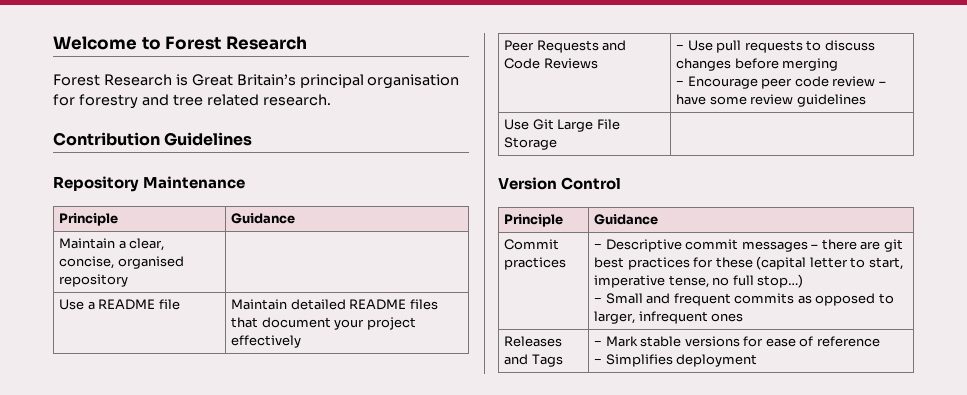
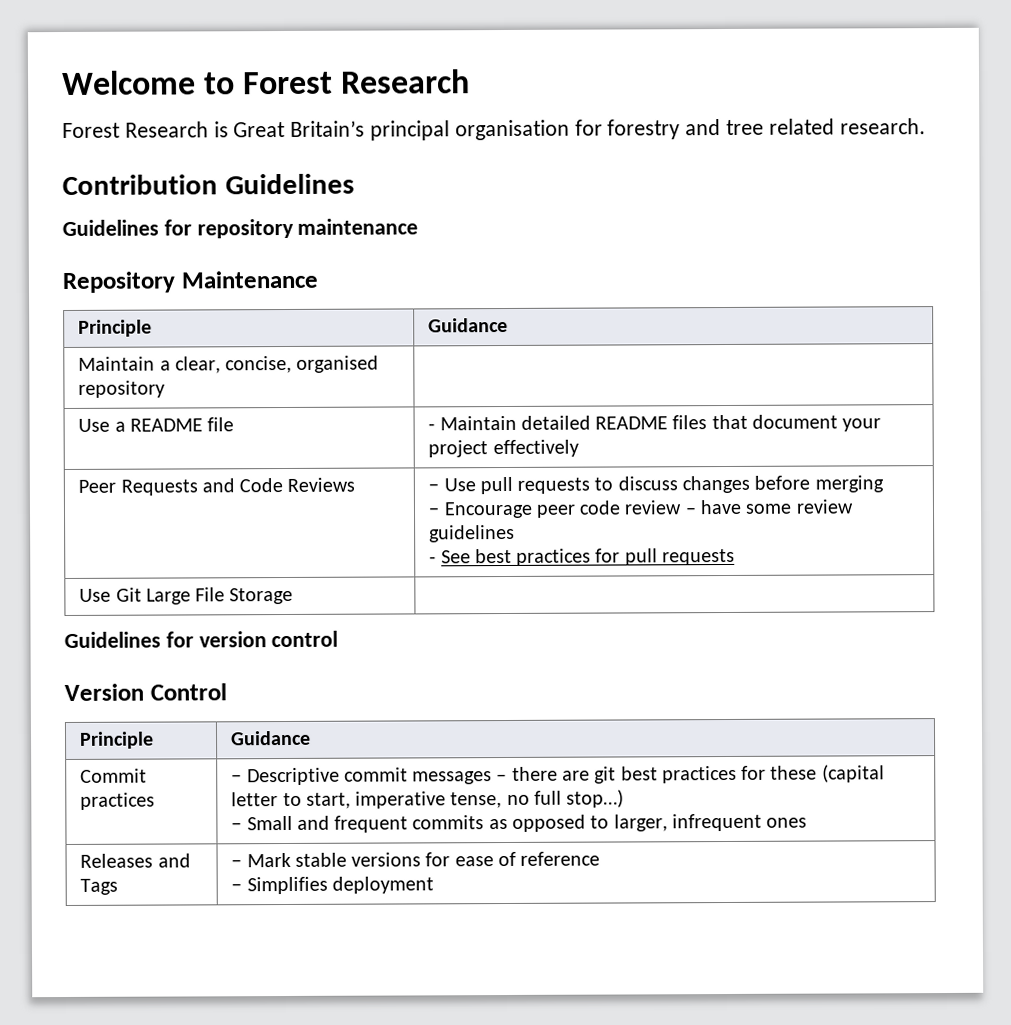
(253, 139) none -> [62,218,419,239] // Guidelines for repository maintenance
(180, 304) none -> [428,423,436,431] -
(866, 100) none -> [429,548,736,566] // - See best practices for pull requests
(558, 143) none -> [64,630,339,649] // Guidelines for version control

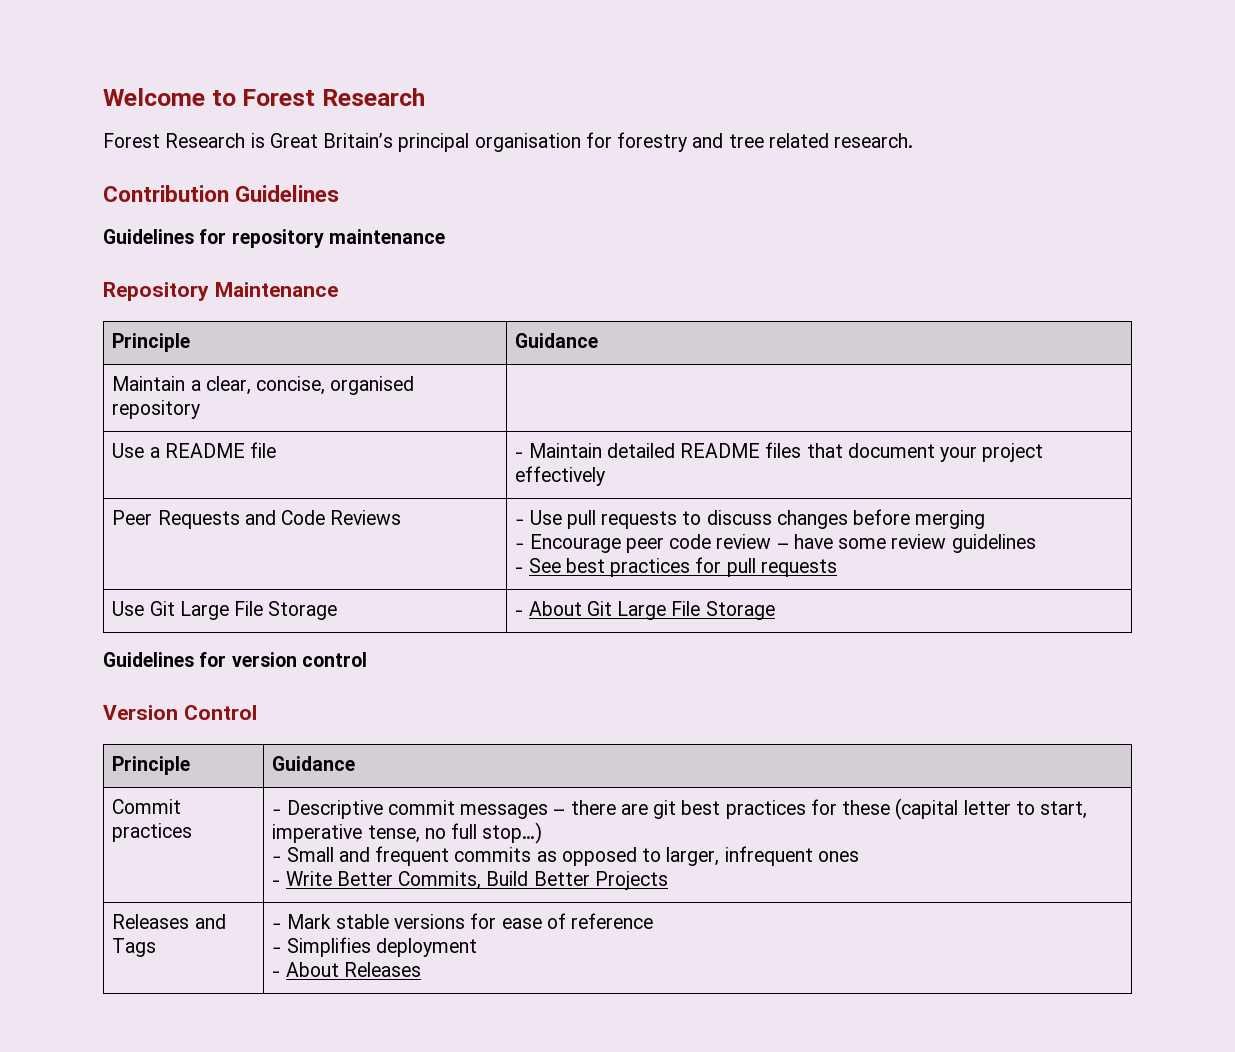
(294, 596) none -> [515,601,775,620] - About Git Large File Storage
(808, 822) none -> [272,871,668,890] // - Write Better Commits, Build Better Projects
(434, 885) none -> [272,962,421,977] // - About Releases

